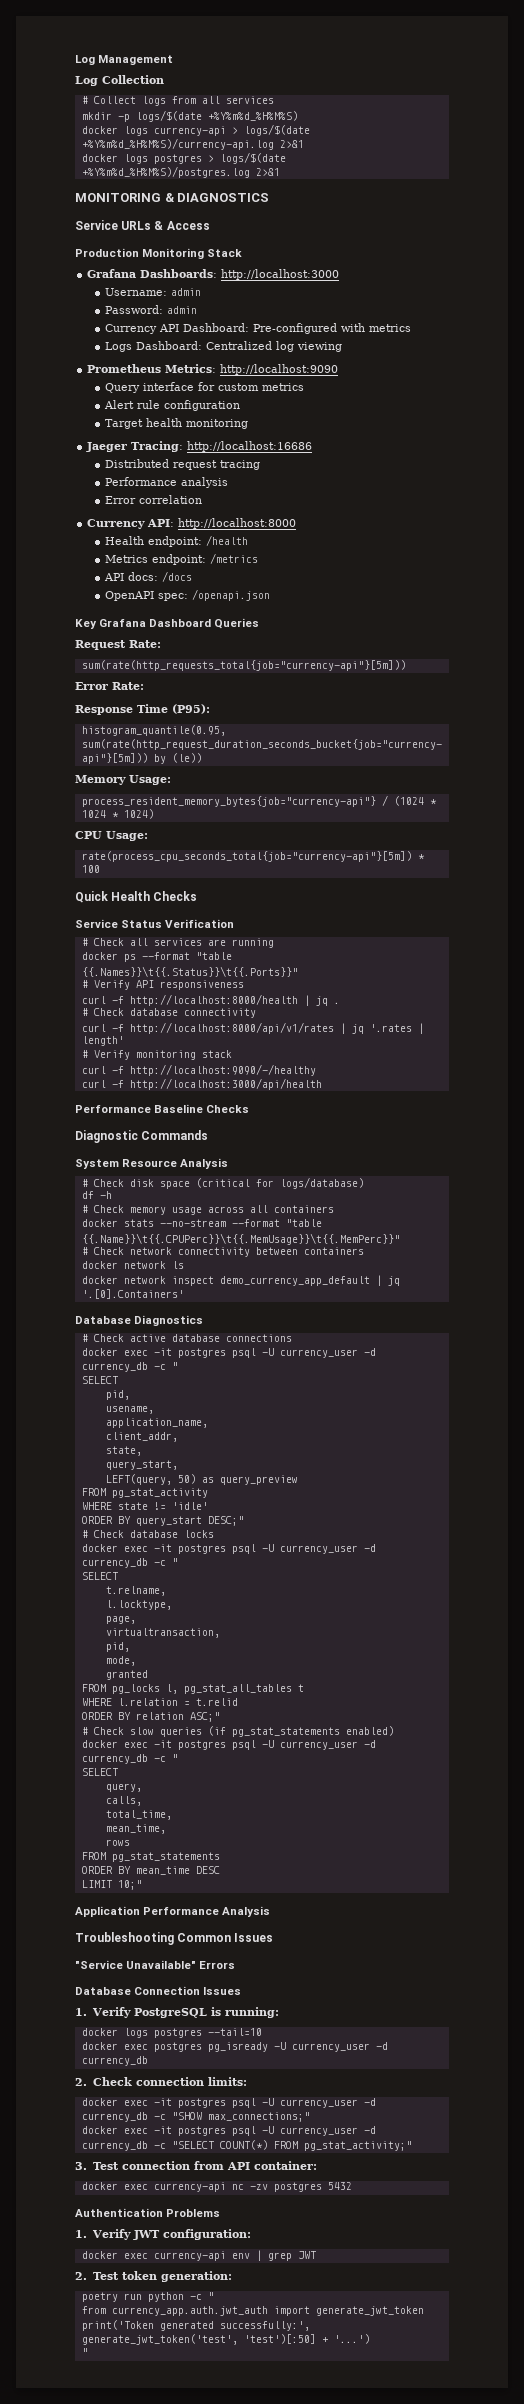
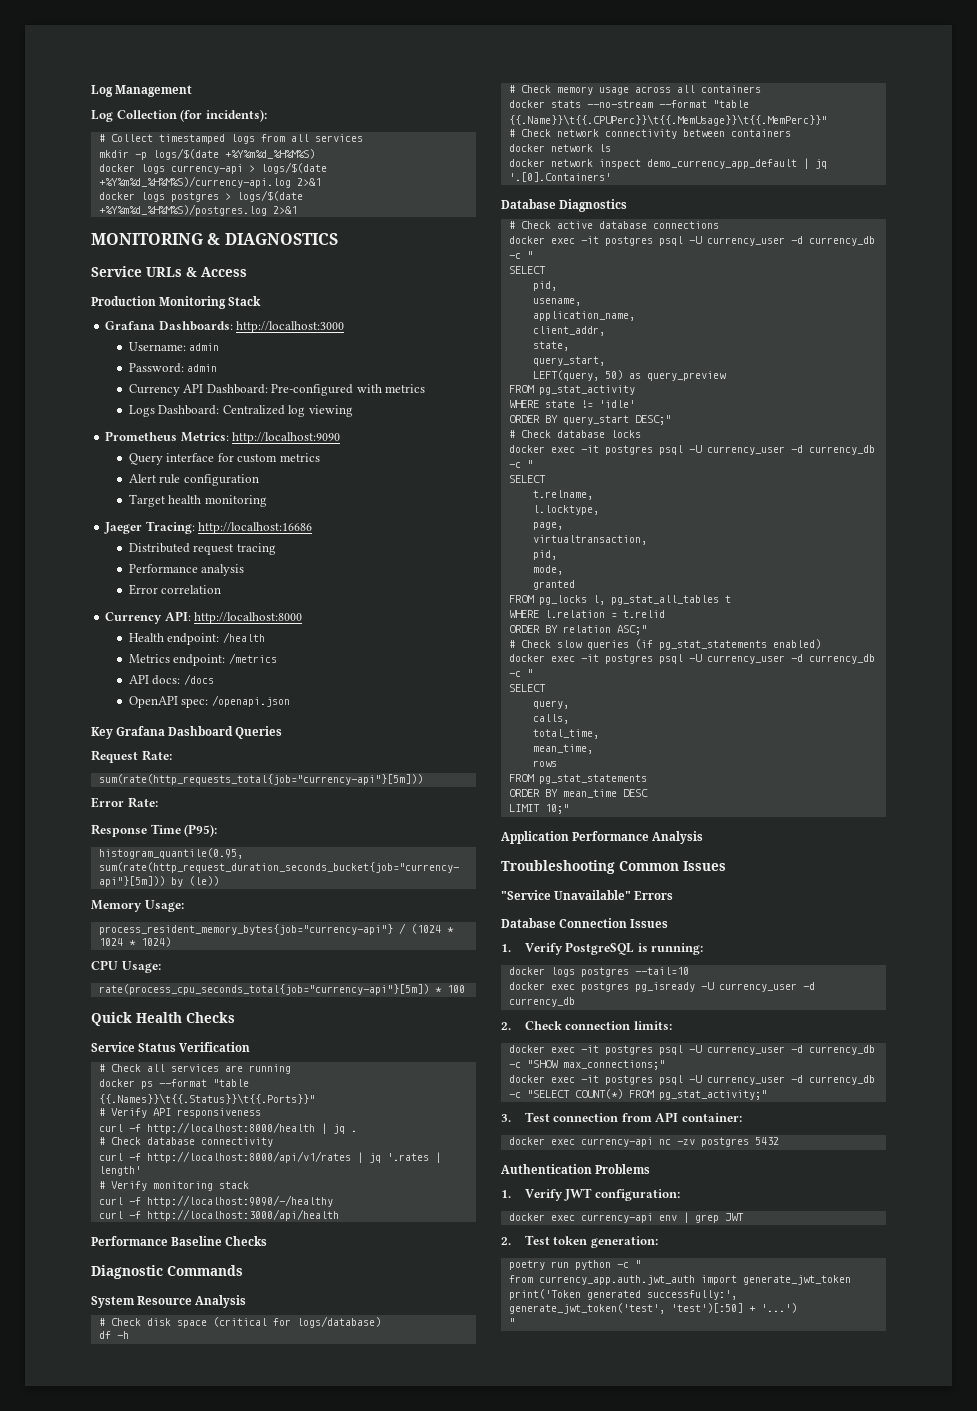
(164, 79) none -> [180,109,267,122] (for incidents):
(136, 100) none -> [158,134,225,144] timestamped

